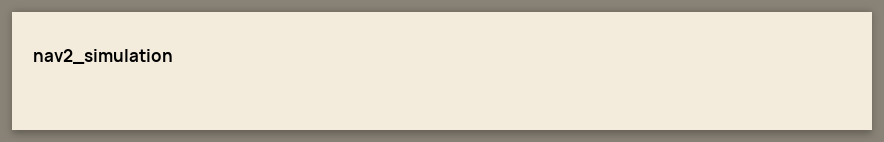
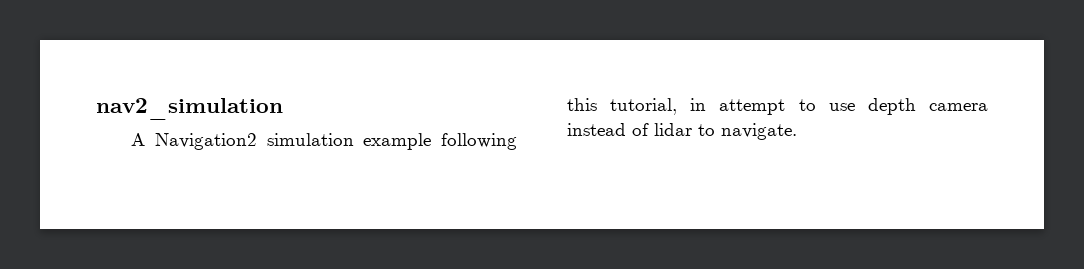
(173, 56) none -> [131,133,517,150] [567,98,988,115] [567,123,797,140] // A Navigation2 simulation example following this tutorial, in attempt to use depth camera instead of lidar to navigate.

